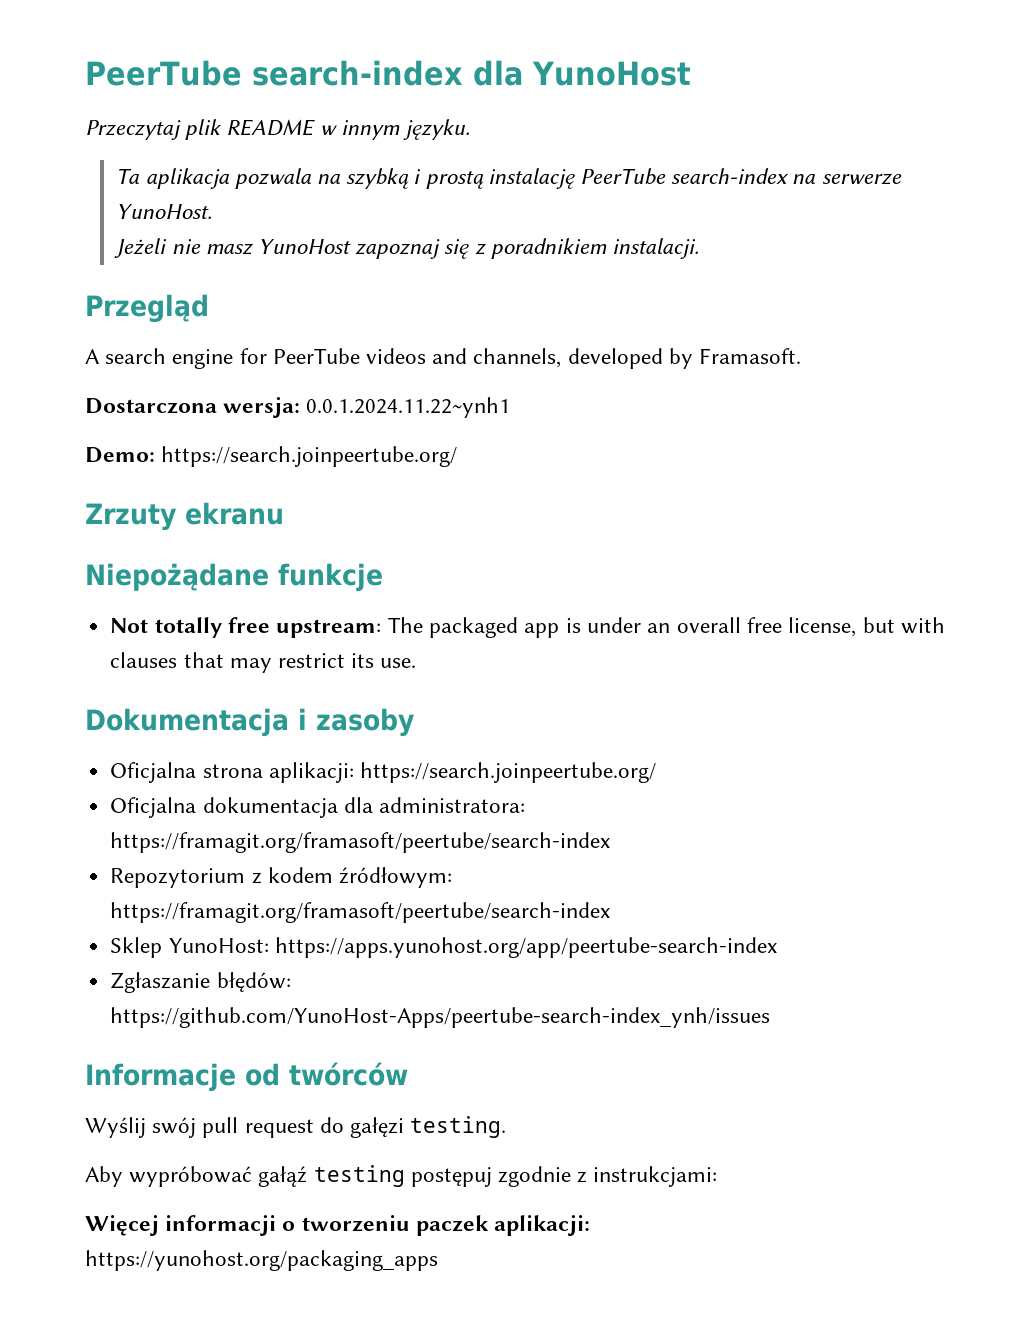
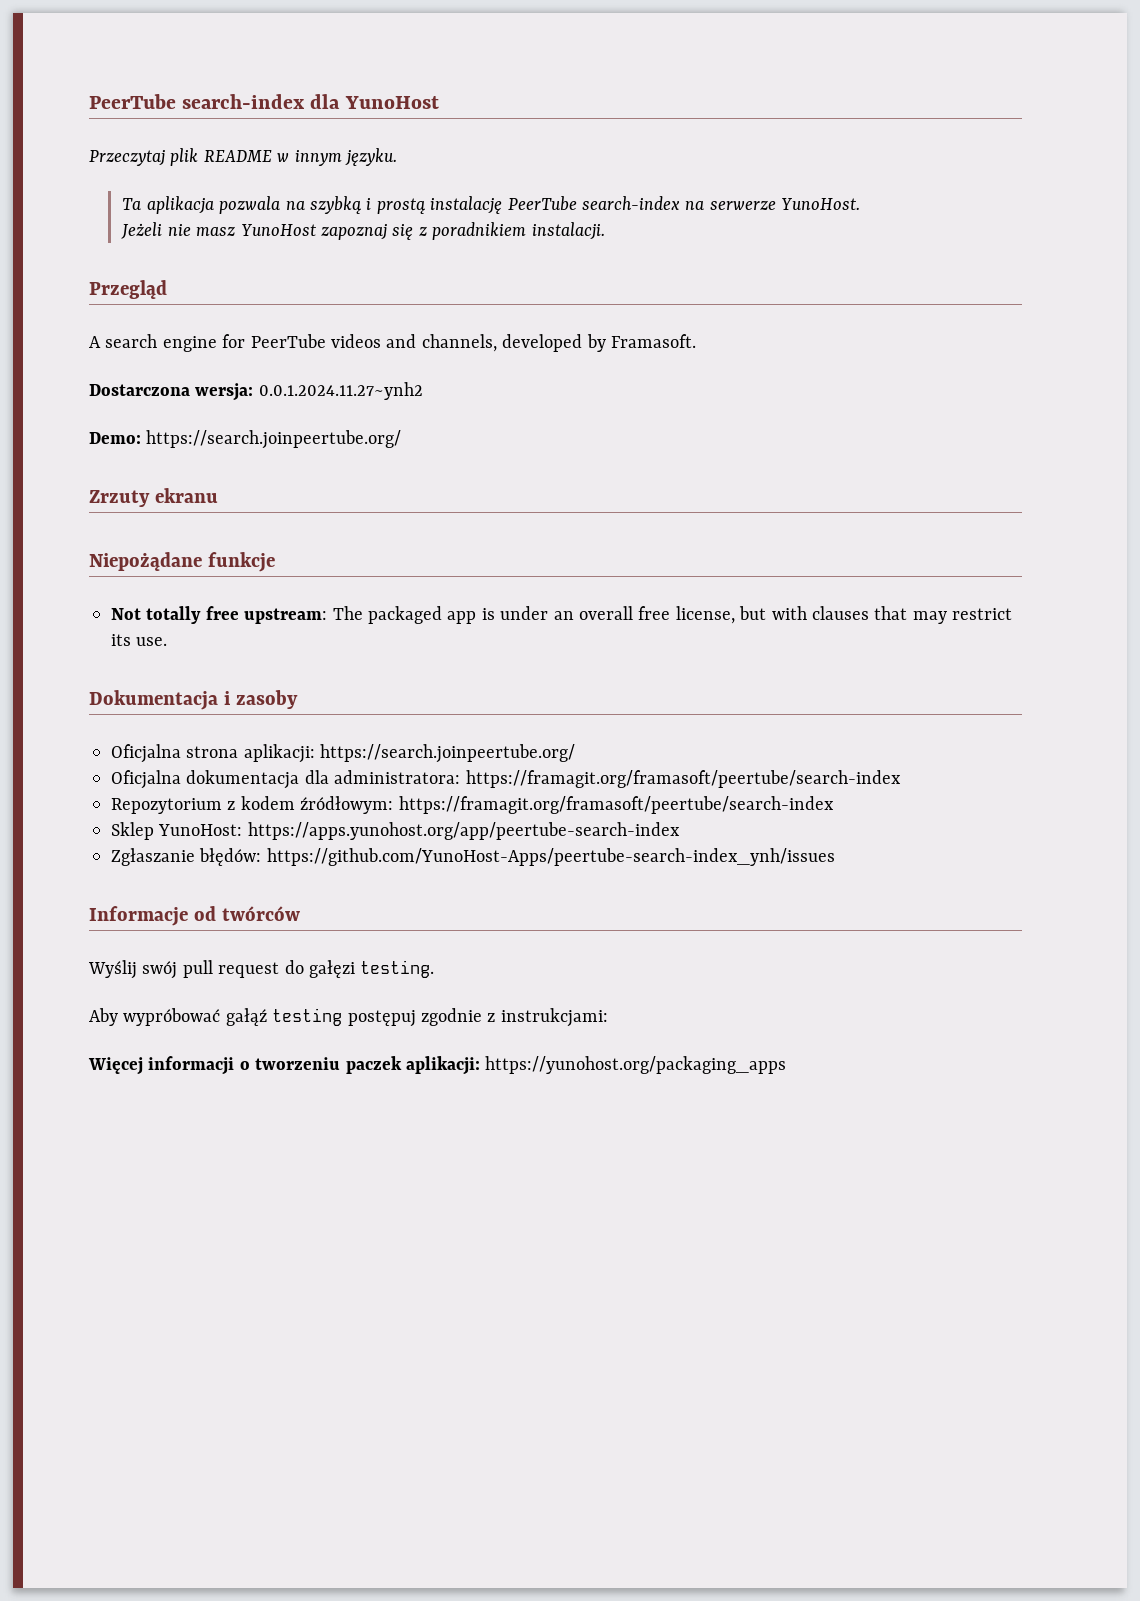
[306,397,511,418] 0.0.1.2024.11.22~ynh1 -> [258,382,423,400] 0.0.1.2024.11.27~ynh2

